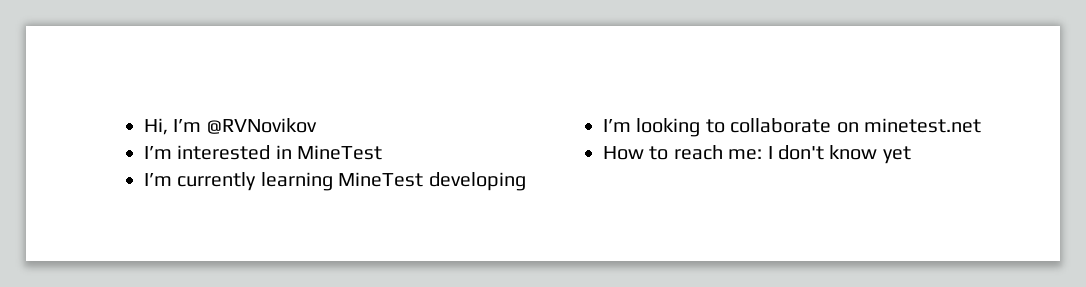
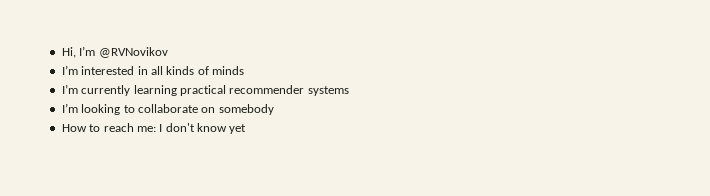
[297,145,383,160] MineTest -> [150,66,244,75] all kinds of minds
[338,172,526,191] MineTest developing -> [179,85,349,96] practical recommender systems
[864,118,981,133] minetest.net -> [218,104,274,115] somebody

